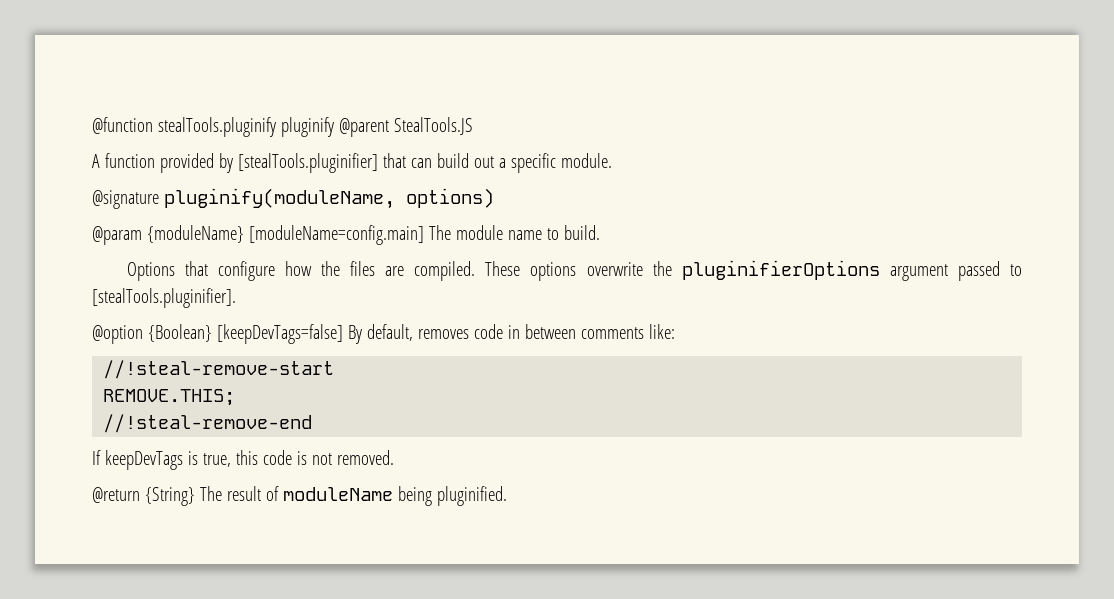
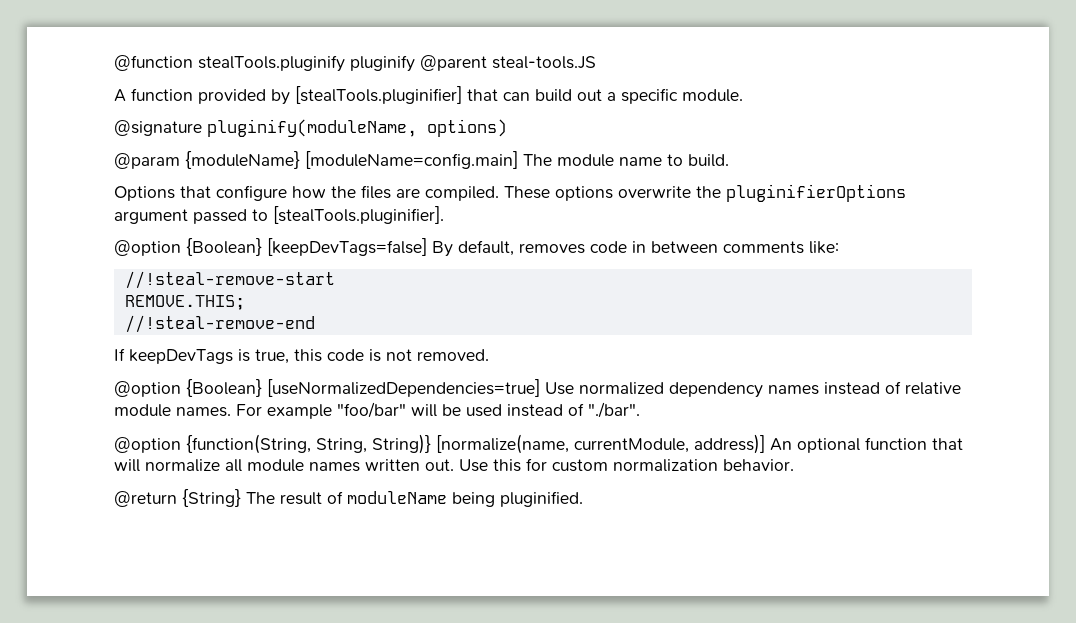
[393,117,473,135] StealTools.JS -> [492,56,596,69] steal-tools.JS
(394, 457) none -> [114,379,961,398] [114,402,640,419] [114,434,963,454] [114,458,794,472] // @option {Boolean} [useNormalizedDependencies=true] Use normalized dependency names instead of relative module names. For example "foo/bar" will be used instead of "./bar". // @option {function(String, String, String)} [normalize(name, currentModule, address)] An optional function that will normalize all module names written out. Use this for custom normalization behavior.

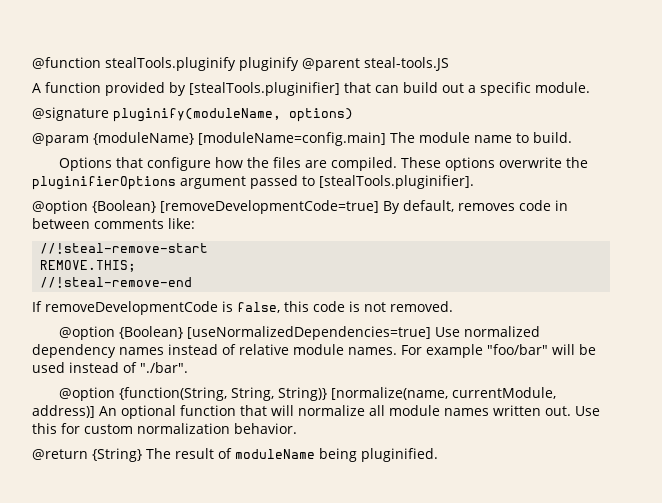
[267,238,427,256] [keepDevTags=false] -> [160,200,379,214] [removeDevelopmentCode=true]
[129,349,289,364] keepDevTags is true, -> [45,301,280,315] removeDevelopmentCode is false,

